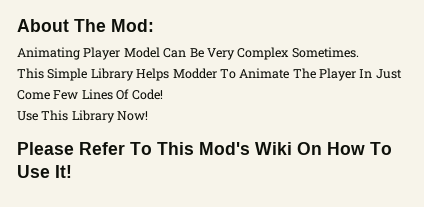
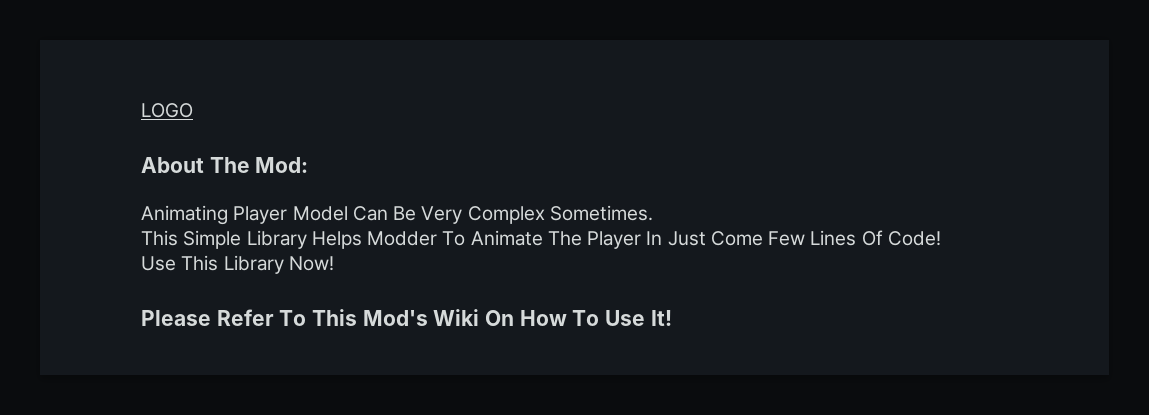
(17, 25) none -> [141,103,193,118] LOGO //

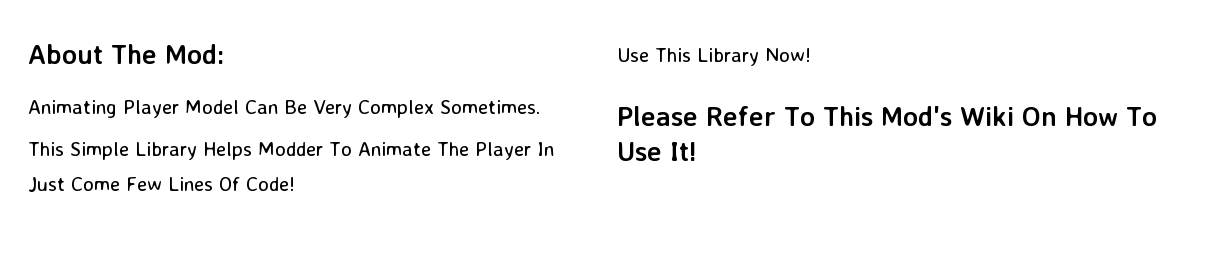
[141,103,193,118] LOGO // -> (28, 54) none

